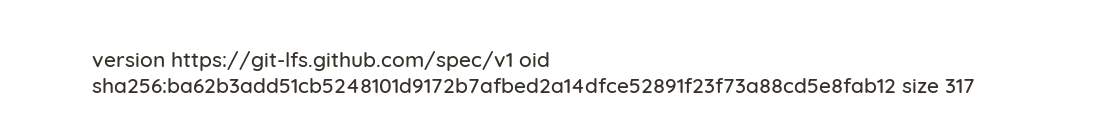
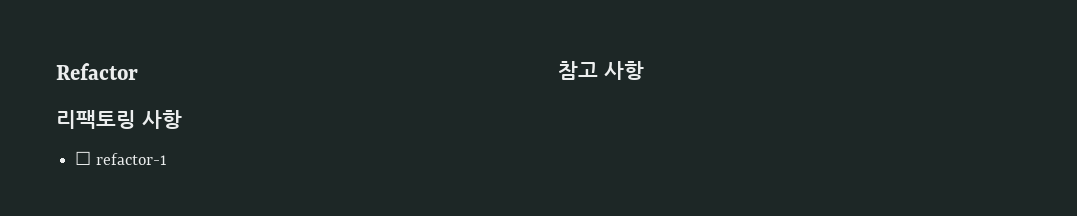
[92,51,550,71] [92,78,975,93] version https://git-lfs.github.com/spec/v1 oid sha256:ba62b3add51cb5248101d9172b7afbed2a14dfce52891f23f73a88cd5e8fab12 size 317 -> [56,63,138,80] [56,110,182,129] [75,151,167,165] [558,61,644,80] Refactor // 리팩토링 사항 // ☐ refactor-1 // 참고 사항

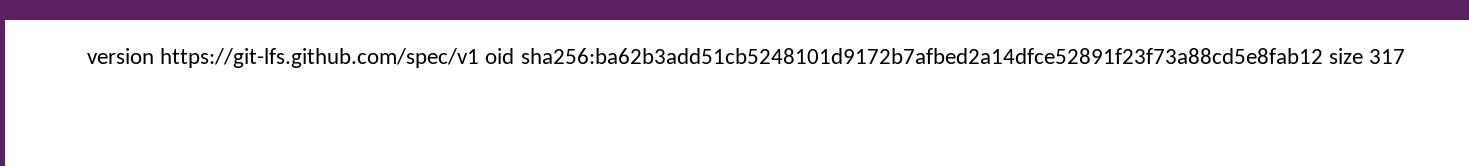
[56,63,138,80] [56,110,182,129] [75,151,167,165] [558,61,644,80] Refactor // 리팩토링 사항 // ☐ refactor-1 // 참고 사항 -> [87,48,1406,68] version https://git-lfs.github.com/spec/v1 oid sha256:ba62b3add51cb5248101d9172b7afbed2a14dfce52891f23f73a88cd5e8fab12 size 317

